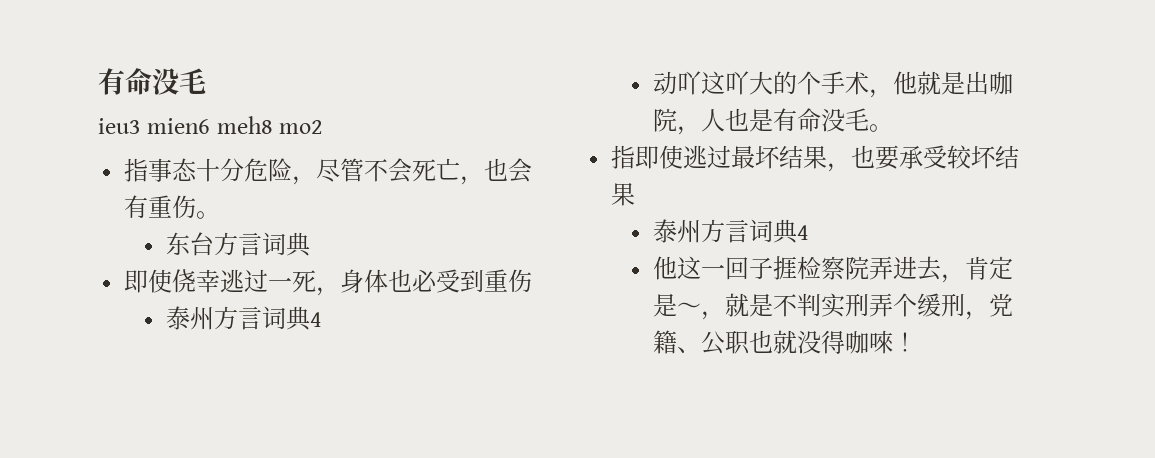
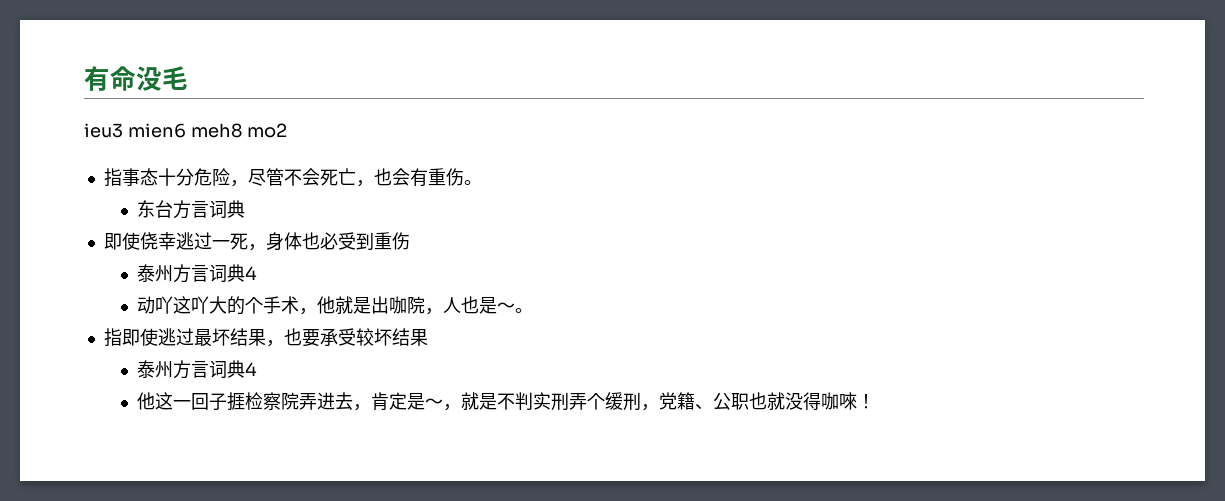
[773,108,870,132] 有命没毛 -> [496,302,515,312] ～

